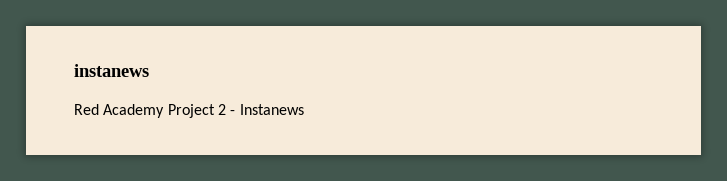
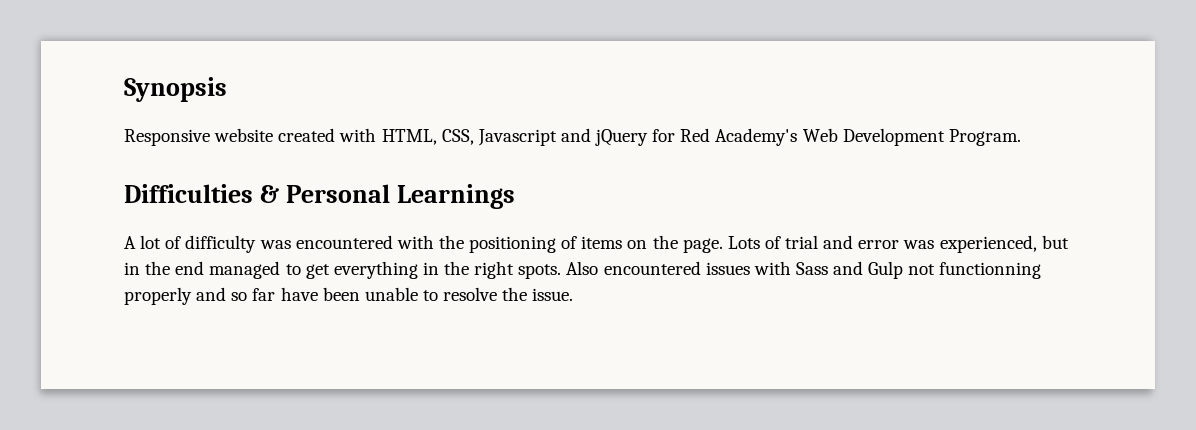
[74,64,149,77] [74,104,304,118] instanews // Red Academy Project 2 - Instanews -> [124,77,227,102] [124,128,1021,146] [124,184,515,209] [124,235,1069,253] [124,261,1042,279] [124,287,574,305] Synopsis // Responsive website created with HTML, CSS, Javascript and jQuery for Red Academy's Web Development Program. // Difficulties & Personal Learnings // A lot of difficulty was encountered with the positioning of items on the page. Lots of trial and error was experienced, but in the end managed to get everything in the right spots. Also encountered issues with Sass and Gulp not functionning properly and so far have been unable to resolve the issue.

